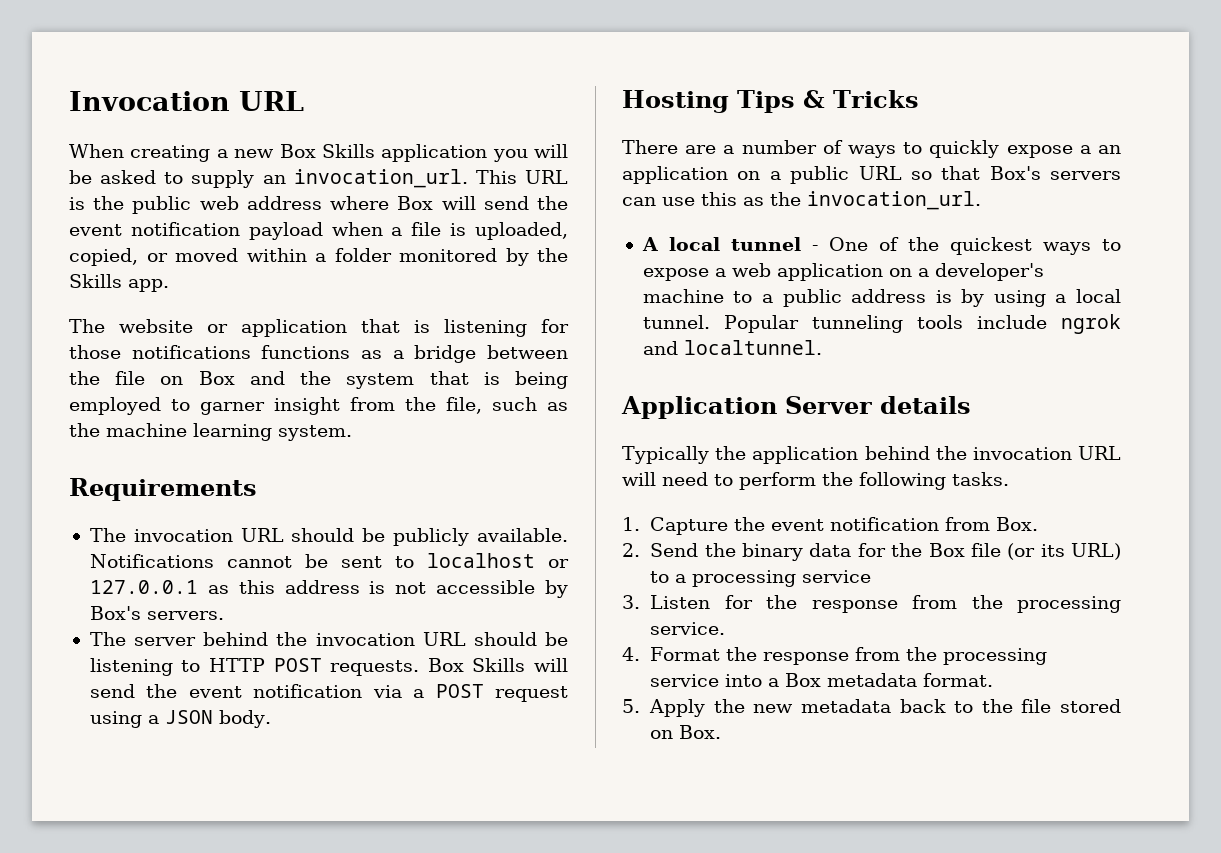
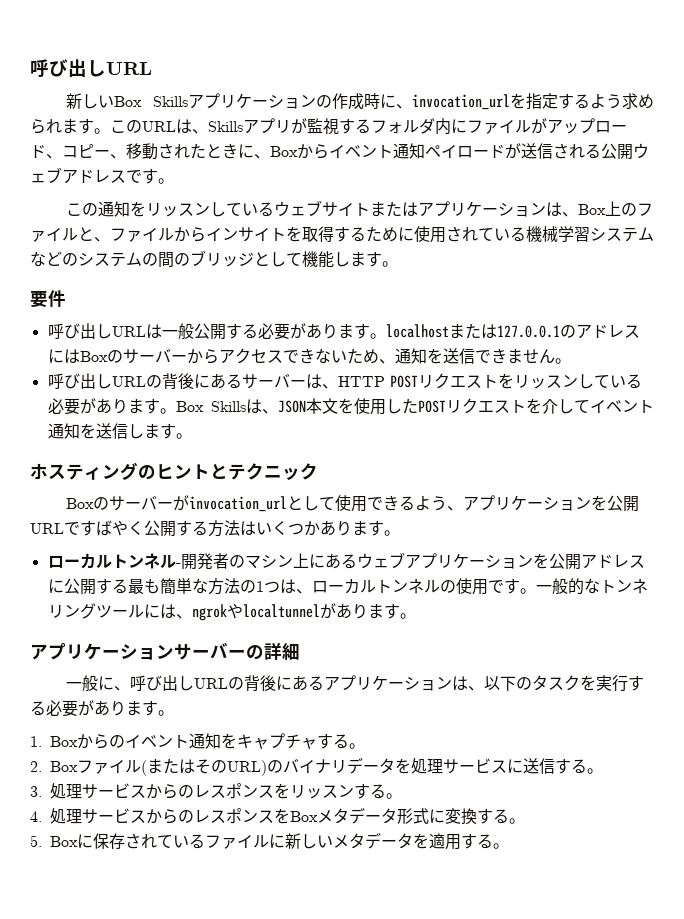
[69,91,230,111] Invocation -> [30,59,106,77] 呼び出し
[69,144,568,162] [69,169,568,188] [69,196,568,214] [69,222,568,240] [69,248,568,266] [69,274,169,292] [69,319,569,337] [69,345,569,363] [69,371,568,389] [69,397,568,415] [69,423,352,441] [69,478,257,501] [89,528,568,546] [89,553,569,568] [89,580,568,598] [89,606,224,620] [89,632,568,646] [89,658,568,676] [89,684,568,702] [89,710,271,728] [622,90,919,113] [622,140,1121,158] [622,166,1121,184] [622,191,981,210] [641,237,1121,255] [642,263,1044,281] [642,289,1121,307] [642,314,1121,334] [642,340,822,355] [621,396,971,419] [622,446,1121,464] [622,472,1009,490] [622,517,1039,535] [622,543,1121,561] [650,570,872,587] [622,595,1121,613] [650,622,726,635] [622,647,1048,665] [650,673,994,687] [622,699,1121,717] [650,725,722,739] When creating a new Box Skills application you will be asked to supply an invocation_url. This URL is the public web address where Box will send the event notification payload when a file is uploaded, copied, or moved within a folder monitored by the Skills app. // The website or application that is listening for those notifications functions as a bridge between the file on Box and the system that is being employed to garner insight from the file, such as the machine learning system. // Requirements // The invocation URL should be publicly available. Notifications cannot be sent to localhost or 127.0.0.1 as this address is not accessible by Box's servers. // The server behind the invocation URL should be listening to HTTP POST requests. Box Skills will send the event notification via a POST request using a JSON body. // Hosting Tips & Tricks // There are a number of ways to quickly expose a an application on a public URL so that Box's servers can use this as the invocation_url. // A local tunnel - One of the quickest ways to expose a web application on a developer's machine to a public address is by using a local tunnel. Popular tunneling tools include ngrok and localtunnel. // Application Server details // Typically the application behind the invocation URL will need to perform the following tasks. // 1. Capture the event notification from Box. // 2. Send the binary data for the Box file (or its URL) to a processing service // 3. Listen for the response from the processing service. // 4. Format the response from the processing service into a Box metadata format. // 5. Apply the new metadata back to the file stored on Box. -> [65,93,654,110] [30,118,627,135] [30,143,649,160] [30,167,174,184] [65,200,653,217] [30,226,654,243] [30,250,398,268] [30,290,66,308] [47,323,640,340] [47,348,571,364] [47,373,642,389] [47,398,654,415] [47,423,192,439] [30,462,318,480] [65,495,639,512] [30,520,400,537] [47,552,645,570] [47,578,648,595] [47,603,416,621] [30,642,300,660] [65,675,644,692] [30,700,174,717] [30,733,365,749] [30,757,603,776] [30,783,402,799] [30,807,525,825] [30,832,509,850] 新しいBox Skillsアプリケーションの作成時に、invocation_urlを指定するよう求められます。このURLは、Skillsアプリが監視するフォルダ内にファイルがアップロード、コピー、移動されたときに、Boxからイベント通知ペイロードが送信される公開ウェブアドレスです。 // この通知をリッスンしているウェブサイトまたはアプリケーションは、Box上のファイルと、ファイルからインサイトを取得するために使用されている機械学習システムなどのシステムの間のブリッジとして機能します。 // 要件 // 呼び出しURLは一般公開する必要があります。localhostまたは127.0.0.1のアドレスにはBoxのサーバーからアクセスできないため、通知を送信できません。 // 呼び出しURLの背後にあるサーバーは、HTTP POSTリクエストをリッスンしている必要があります。Box Skillsは、JSON本文を使用したPOSTリクエストを介してイベント通知を送信します。 // ホスティングのヒントとテクニック // Boxのサーバーがinvocation_urlとして使用できるよう、アプリケーションを公開URLですばやく公開する方法はいくつかあります。 // ローカルトンネル-開発者のマシン上にあるウェブアプリケーションを公開アドレスに公開する最も簡単な方法の1つは、ローカルトンネルの使用です。一般的なトンネリングツールには、ngrokやlocaltunnelがあります。 // アプリケーションサーバーの詳細 // 一般に、呼び出しURLの背後にあるアプリケーションは、以下のタスクを実行する必要があります。 // 1. Boxからのイベント通知をキャプチャする。 // 2. Boxファイル(またはそのURL)のバイナリデータを処理サービスに送信する。 // 3.処理サービスからのレスポンスをリッスンする。 // 4.処理サービスからのレスポンスをBoxメタデータ形式に変換する。 // 5. Boxに保存されているファイルに新しいメタデータを適用する。

